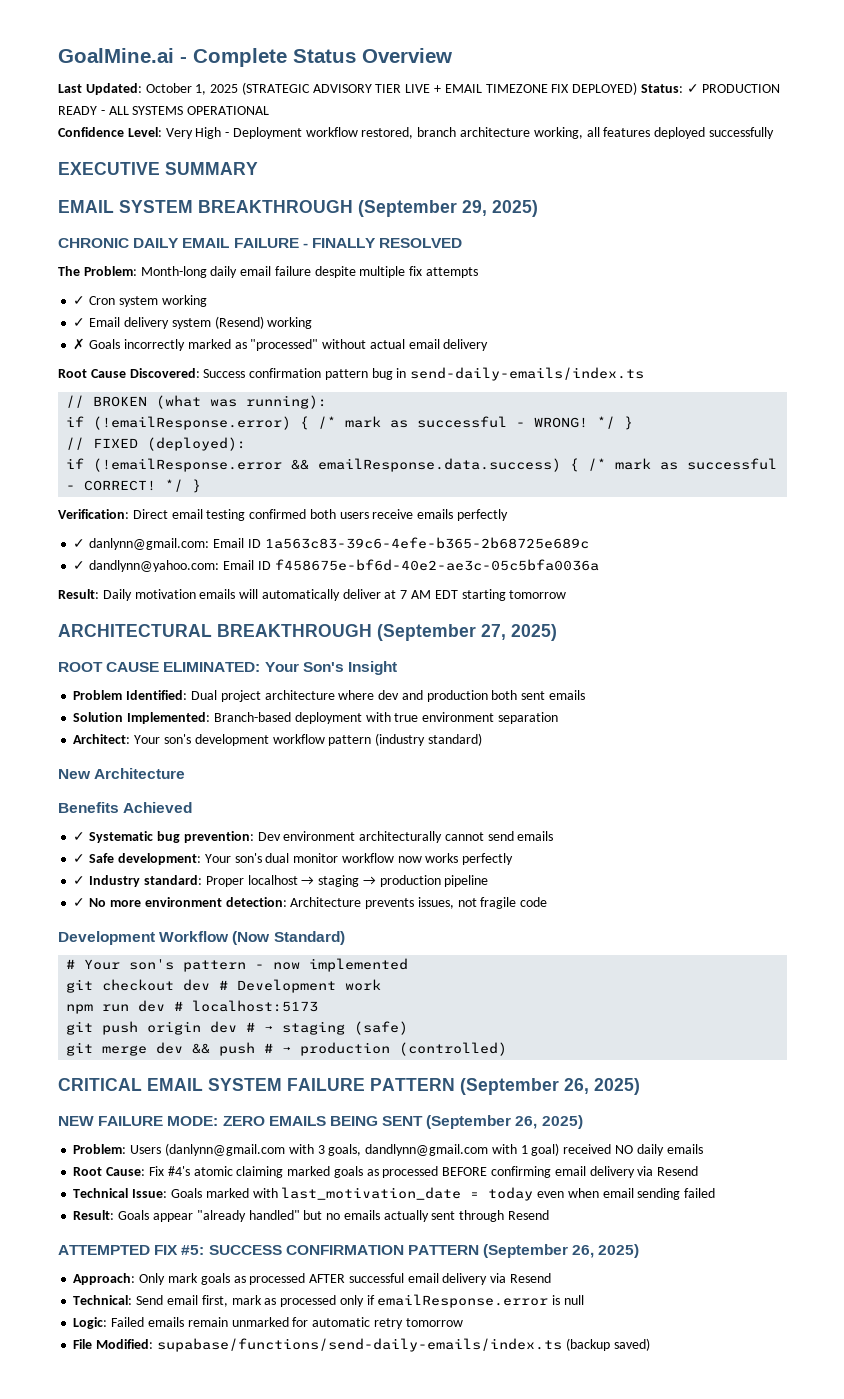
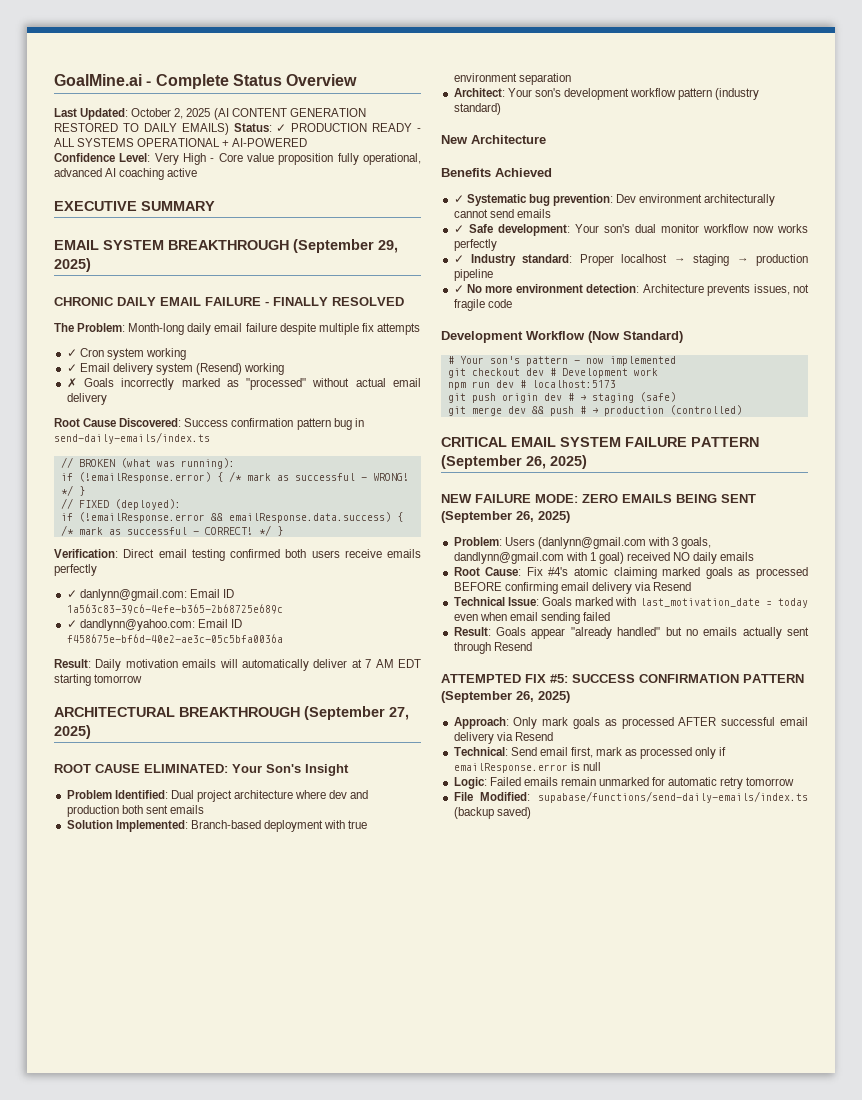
[195,82,638,95] 1, 2025 (STRATEGIC ADVISORY TIER LIVE + EMAIL TIMEZONE FIX DEPLOYED) -> [174,108,366,120] [54,123,229,135] 2, 2025 (AI CONTENT GENERATION RESTORED TO DAILY EMAILS)
(270, 110) none -> [222,138,308,147] + AI-POWERED
[232,127,774,139] Deployment workflow restored, branch architecture working, all features deployed successfully -> [218,153,421,165] [54,168,198,180] Core value proposition fully operational, advanced AI coaching active

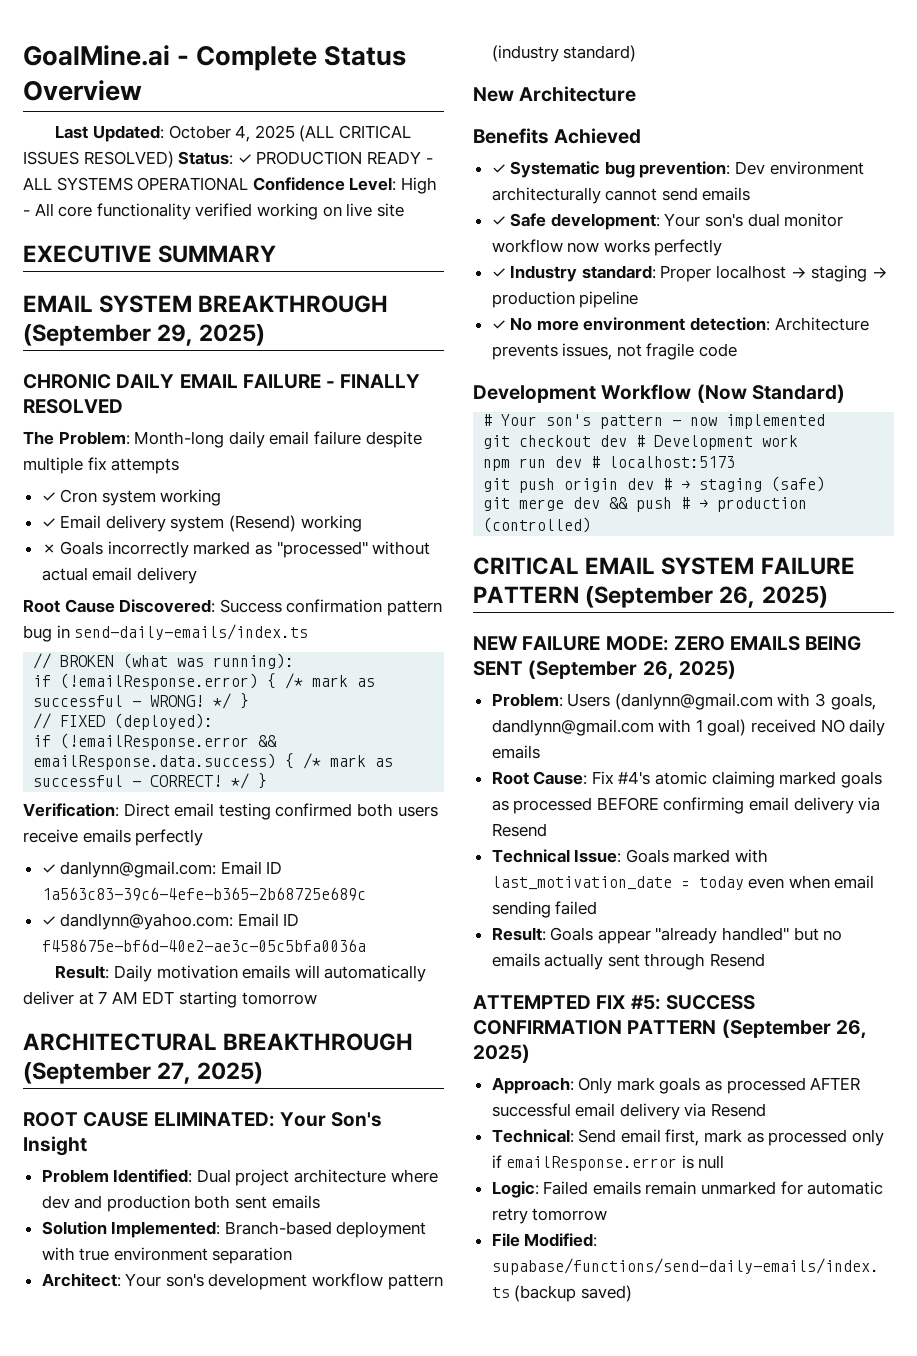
[174,108,366,120] [54,123,229,135] 2, 2025 (AI CONTENT GENERATION RESTORED TO DAILY EMAILS) -> [235,125,412,142] [23,151,174,168] 4, 2025 (ALL CRITICAL ISSUES RESOLVED)
[222,138,308,147] + AI-POWERED // -> (249, 184) none
[154,153,179,165] Very -> (397, 184) none
[218,153,421,165] [54,168,198,180] Core value proposition fully operational, advanced AI coaching active -> [34,203,404,220] All core functionality verified working on live site

